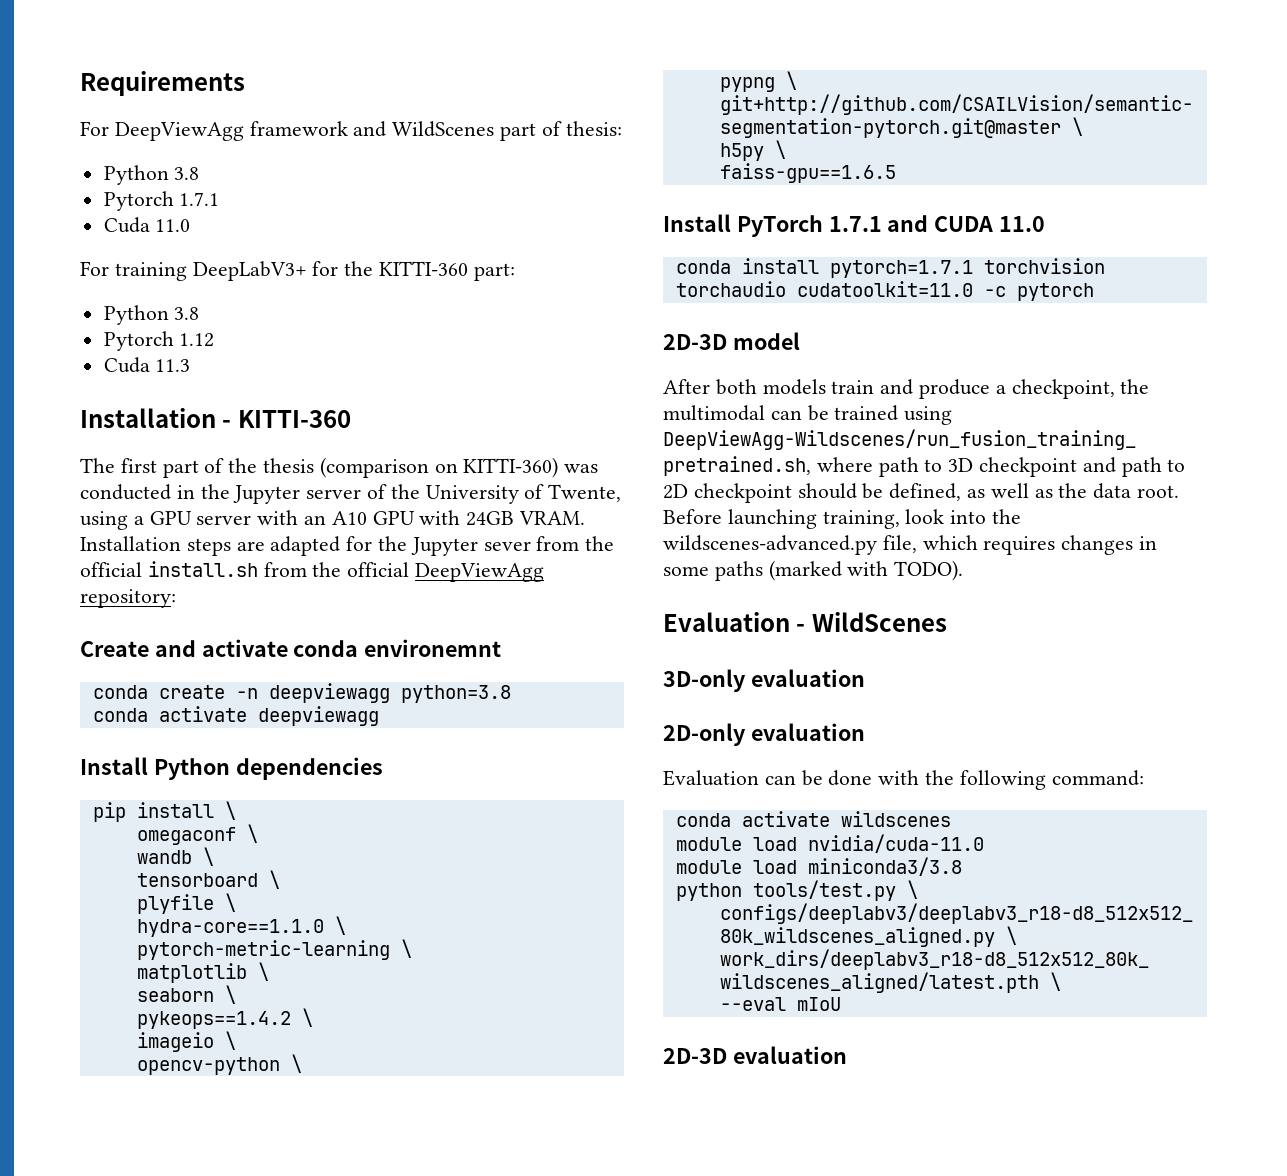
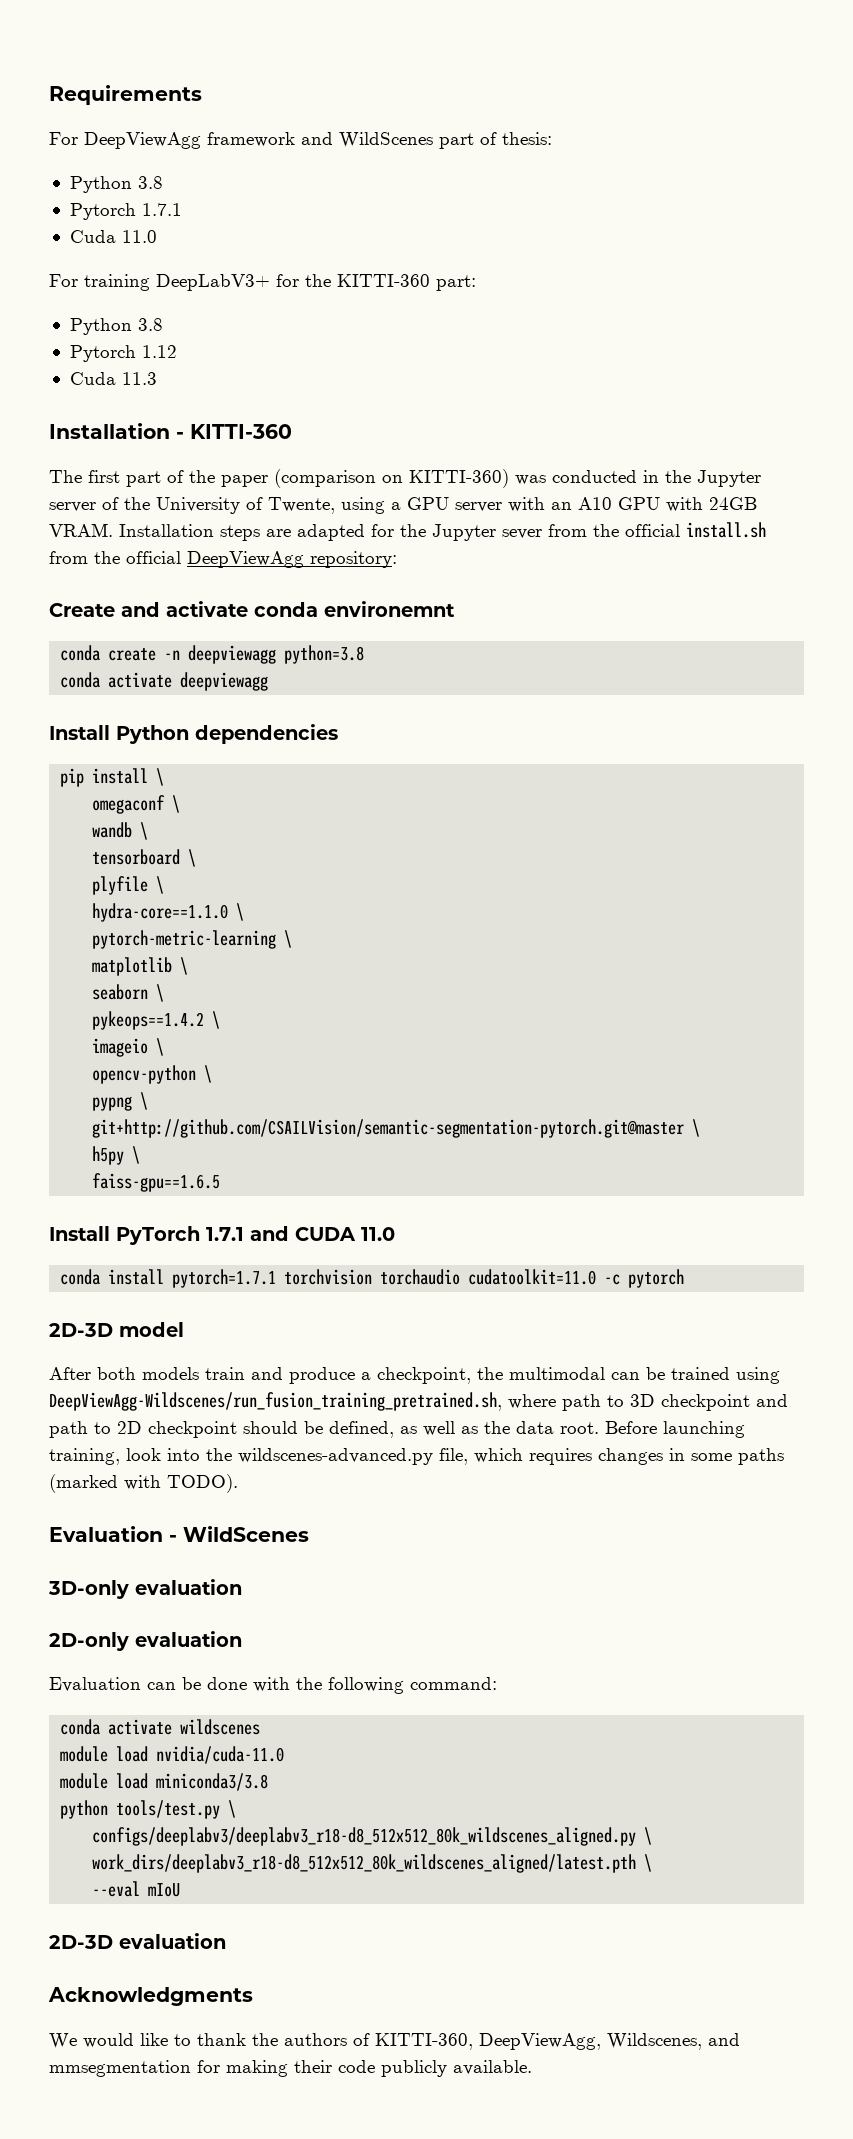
[263,458,315,473] thesis -> [221,475,268,487] paper
(847, 1055) none -> [48,1987,253,2006] [49,2033,740,2050] [49,2060,532,2077] // Acknowledgments // We would like to thank the authors of KITTI-360, DeepViewAgg, Wildscenes, and mmsegmentation for making their code publicly available.

